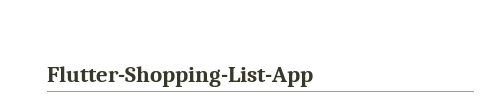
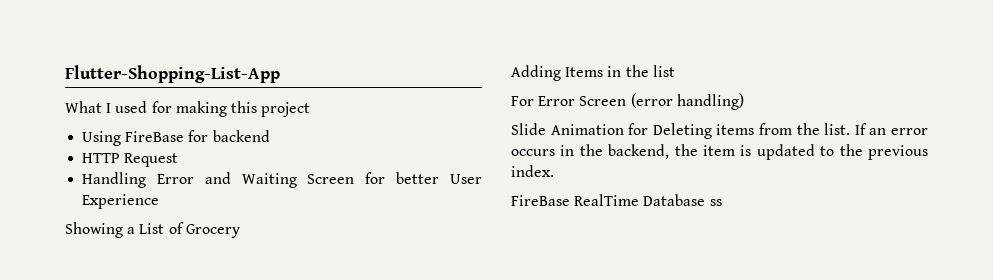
(313, 76) none -> [65,101,311,117] [82,130,270,146] [82,153,179,167] [82,172,482,188] [82,194,160,209] [65,222,240,238] [511,65,675,81] [511,93,744,110] [511,123,929,139] [511,144,928,160] [511,165,554,177] [511,194,722,206] // What I used for making this project // Using FireBase for backend // HTTP Request // Handling Error and Waiting Screen for better User Experience // Showing a List of Grocery // Adding Items in the list // For Error Screen (error handling) // Slide Animation for Deleting items from the list. If an error occurs in the backend, the item is updated to the previous index. // FireBase RealTime Database ss

